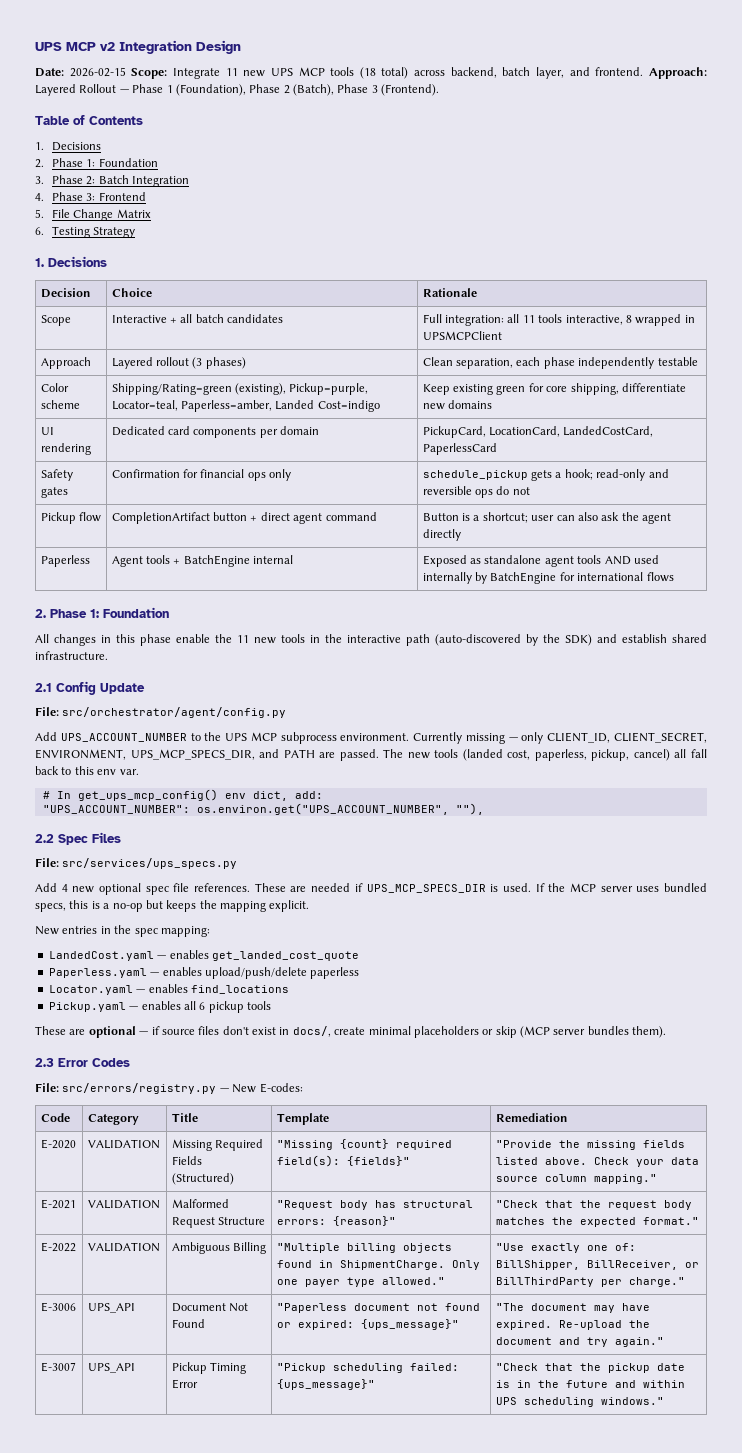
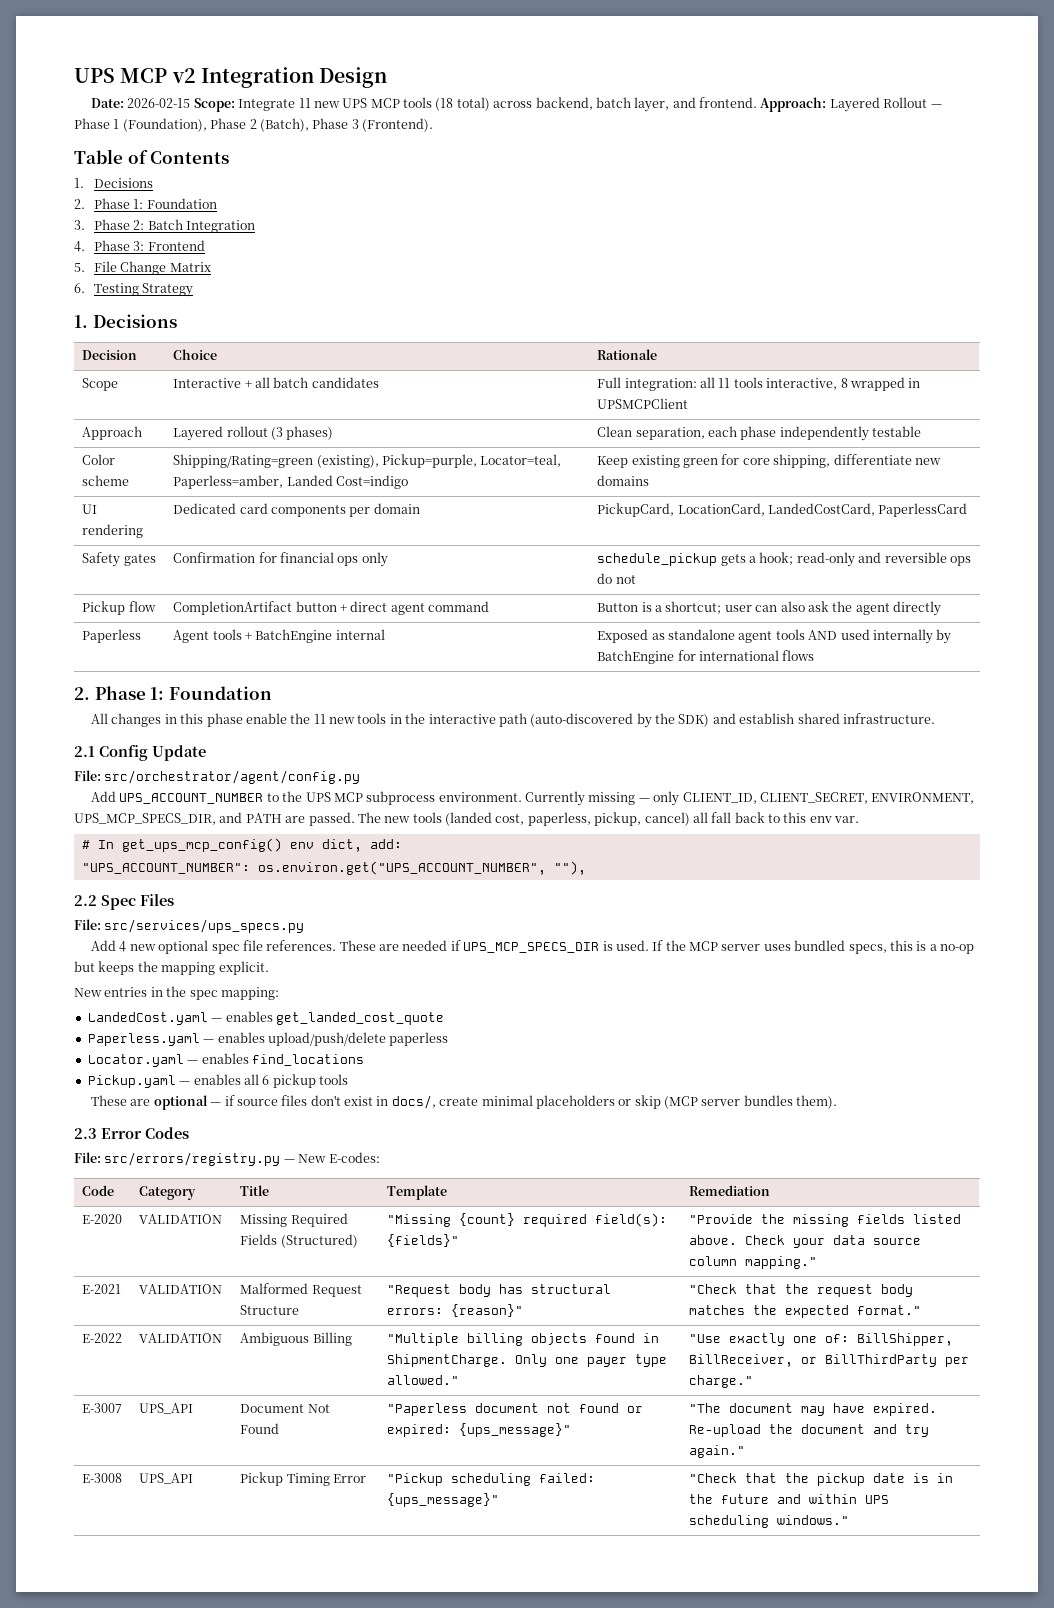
[40,1302,76,1312] E-3006 -> [82,1403,123,1413] E-3007
[40,1362,76,1372] E-3007 -> [82,1473,123,1483] E-3008

